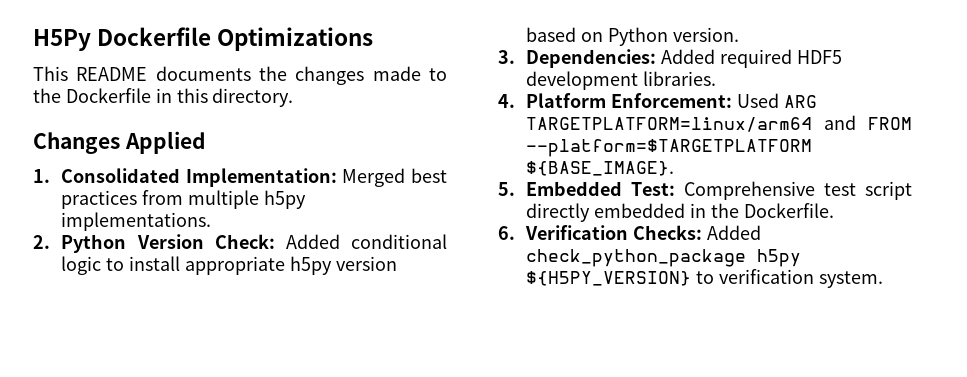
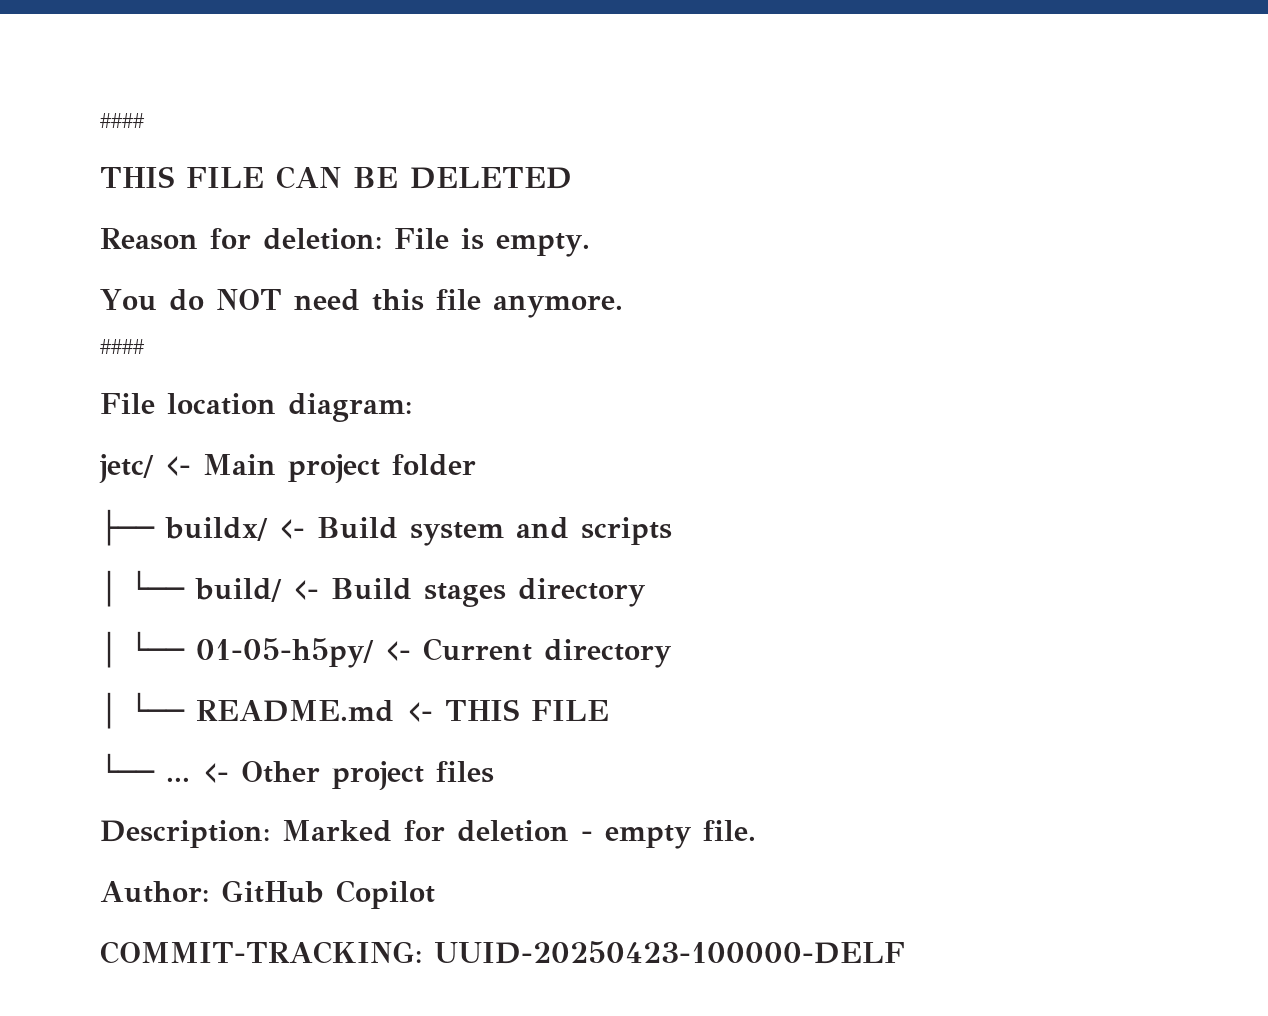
[33,27,374,51] [33,66,447,85] [33,88,294,107] [33,131,206,154] [33,168,447,187] [61,190,306,209] [61,212,212,231] [33,234,447,253] [61,256,397,275] [526,27,739,46] [498,49,842,68] [526,71,717,90] [498,93,817,108] [526,115,912,132] [526,139,813,157] [526,161,675,176] [498,181,912,200] [526,203,834,222] [498,225,762,240] [526,249,802,267] [526,269,883,288] H5Py Dockerfile Optimizations // This README documents the changes made to the Dockerfile in this directory. // Changes Applied // 1. Consolidated Implementation: Merged best practices from multiple h5py implementations. // 2. Python Version Check: Added conditional logic to install appropriate h5py version based on Python version. // 3. Dependencies: Added required HDF5 development libraries. // 4. Platform Enforcement: Used ARG TARGETPLATFORM=linux/arm64 and FROM --platform=$TARGETPLATFORM ${BASE_IMAGE}. // 5. Embedded Test: Comprehensive test script directly embedded in the Dockerfile. // 6. Verification Checks: Added check_python_package h5py ${H5PY_VERSION} to verification system. -> [100,113,145,128] [100,166,572,189] [100,228,590,257] [100,289,623,318] [100,339,145,354] [100,393,412,422] [99,454,476,483] [100,509,672,546] [100,570,645,607] [100,631,671,668] [100,692,609,729] [100,753,494,790] [100,820,756,849] [100,880,435,909] [100,941,905,964] #### // THIS FILE CAN BE DELETED // Reason for deletion: File is empty. // You do NOT need this file anymore. // #### // File location diagram: // jetc/ <- Main project folder // ├── buildx/ <- Build system and scripts // │ └── build/ <- Build stages directory // │ └── 01-05-h5py/ <- Current directory // │ └── README.md <- THIS FILE // └── ... <- Other project files // Description: Marked for deletion - empty file. // Author: GitHub Copilot // COMMIT-TRACKING: UUID-20250423-100000-DELF

